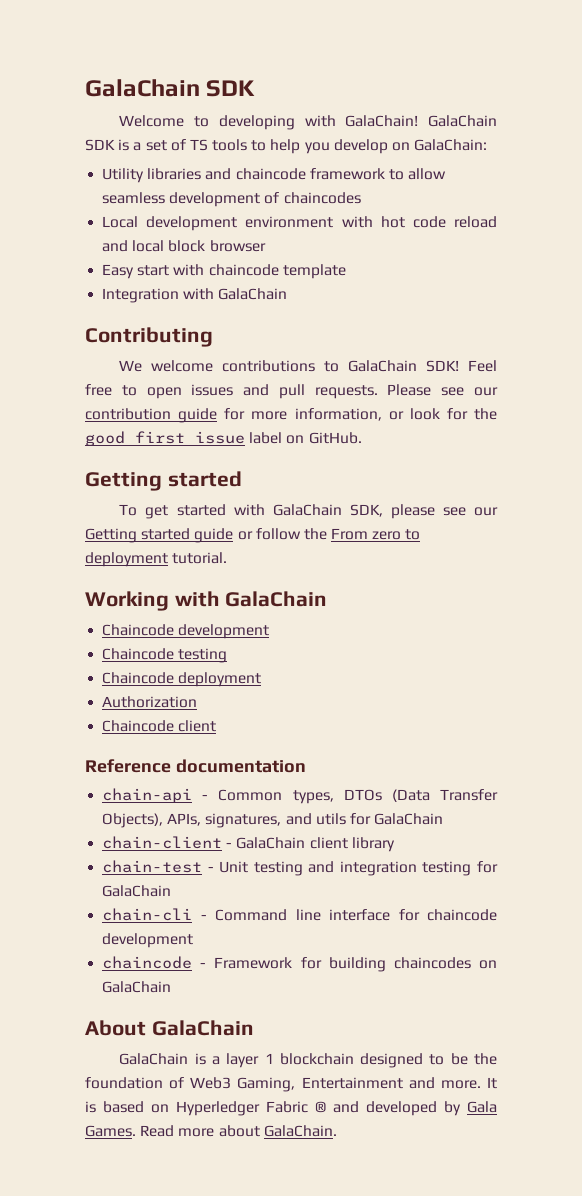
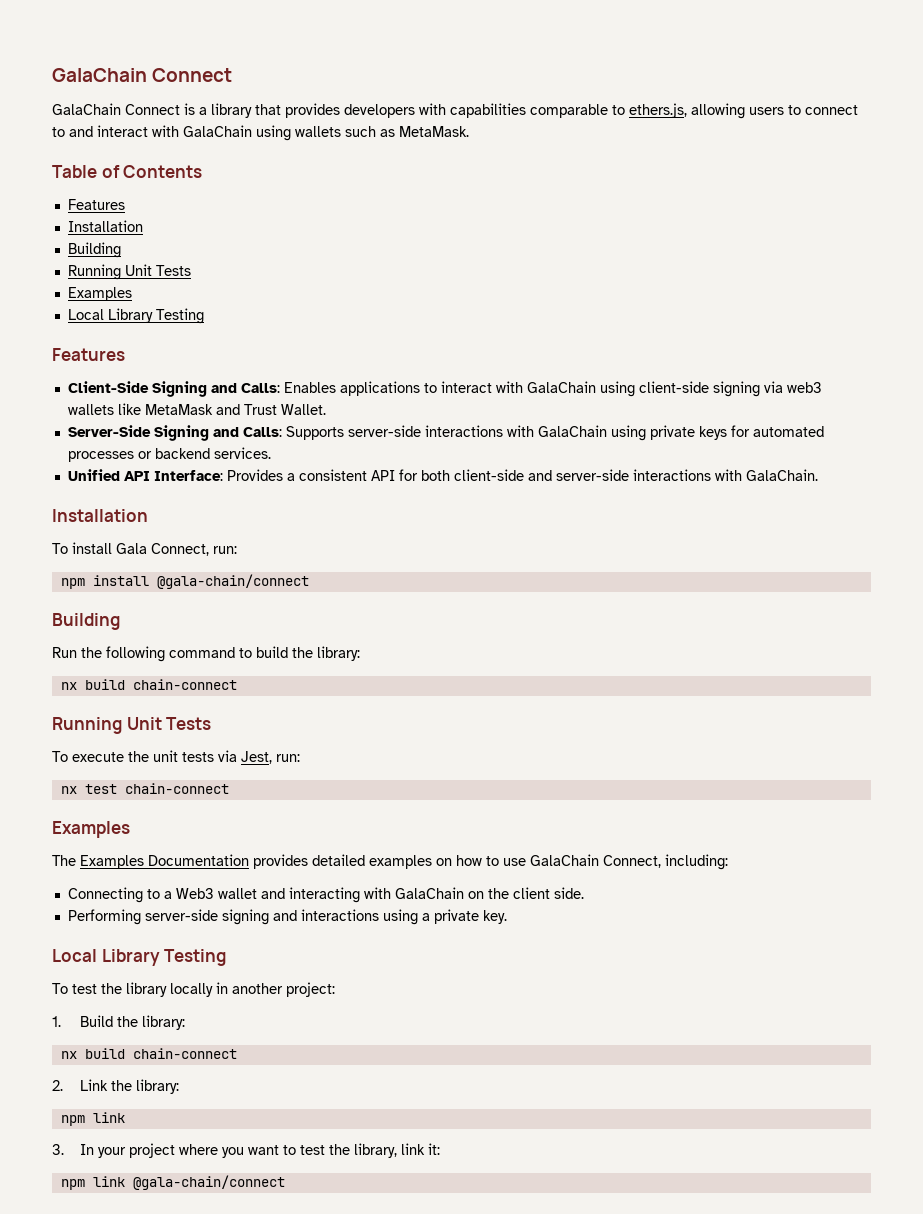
[85,79,256,97] [119,115,497,130] [85,139,488,154] [102,168,447,183] [102,192,361,207] [102,216,497,231] [102,240,266,252] [102,264,346,279] [102,288,288,303] [85,327,213,347] [119,360,497,372] [85,384,498,399] [85,408,497,423] [85,431,362,446] [85,471,242,491] [119,504,498,519] [85,528,421,543] [85,552,228,567] [85,591,328,611] [102,624,270,639] [102,648,228,663] [102,672,262,687] [102,696,198,708] [102,720,217,732] [85,759,306,773] [102,788,498,804] [102,813,444,828] [102,836,395,852] [102,860,498,876] [102,885,172,897] [102,908,497,921] [102,933,194,948] [102,956,497,972] [102,981,172,993] [85,1020,254,1036] [119,1053,497,1068] [85,1077,498,1092] [85,1101,497,1116] [85,1125,337,1137] GalaChain SDK // Welcome to developing with GalaChain! GalaChain SDK is a set of TS tools to help you develop on GalaChain: // Utility libraries and chaincode framework to allow seamless development of chaincodes // Local development environment with hot code reload and local block browser // Easy start with chaincode template // Integration with GalaChain // Contributing // We welcome contributions to GalaChain SDK! Feel free to open issues and pull requests. Please see our contribution guide for more information, or look for the good first issue label on GitHub. // Getting started // To get started with GalaChain SDK, please see our Getting started guide or follow the From zero to deployment tutorial. // Working with GalaChain // Chaincode development // Chaincode testing // Chaincode deployment // Authorization // Chaincode client // Reference documentation // chain-api - Common types, DTOs (Data Transfer Objects), APIs, signatures, and utils for GalaChain // chain-client - GalaChain client library // chain-test - Unit testing and integration testing for GalaChain // chain-cli - Command line interface for chaincode development // chaincode - Framework for building chaincodes on GalaChain // About GalaChain // GalaChain is a layer 1 blockchain designed to be the foundation of Web3 Gaming, Entertainment and more. It is based on Hyperledger Fabric ® and developed by Gala Games. Read more about GalaChain. -> [52,68,233,82] [52,103,858,119] [52,125,469,141] [52,165,203,178] [67,199,125,210] [67,220,143,232] [67,242,121,258] [67,264,191,280] [67,287,132,301] [67,308,204,324] [52,348,125,361] [67,381,822,397] [67,403,326,415] [67,425,824,441] [67,447,271,462] [67,469,818,481] [52,509,148,522] [52,542,237,556] [60,574,309,589] [52,613,120,630] [52,646,360,662] [60,679,237,690] [52,717,212,734] [52,750,300,764] [60,783,229,794] [52,821,130,838] [52,854,728,870] [67,887,584,903] [67,909,507,925] [52,949,227,966] [52,982,335,997] [52,1015,186,1030] [60,1048,237,1059] [52,1079,180,1094] [60,1112,125,1126] [52,1143,441,1158] [60,1175,285,1190] GalaChain Connect // GalaChain Connect is a library that provides developers with capabilities comparable to ethers.js, allowing users to connect to and interact with GalaChain using wallets such as MetaMask. // Table of Contents // Features // Installation // Building // Running Unit Tests // Examples // Local Library Testing // Features // Client-Side Signing and Calls: Enables applications to interact with GalaChain using client-side signing via web3 wallets like MetaMask and Trust Wallet. // Server-Side Signing and Calls: Supports server-side interactions with GalaChain using private keys for automated processes or backend services. // Unified API Interface: Provides a consistent API for both client-side and server-side interactions with GalaChain. // Installation // To install Gala Connect, run: // npm install @gala-chain/connect // Building // Run the following command to build the library: // nx build chain-connect // Running Unit Tests // To execute the unit tests via Jest, run: // nx test chain-connect // Examples // The Examples Documentation provides detailed examples on how to use GalaChain Connect, including: // Connecting to a Web3 wallet and interacting with GalaChain on the client side. // Performing server-side signing and interactions using a private key. // Local Library Testing // To test the library locally in another project: // 1. Build the library: // nx build chain-connect // 2. Link the library: // npm link // 3. In your project where you want to test the library, link it: // npm link @gala-chain/connect

